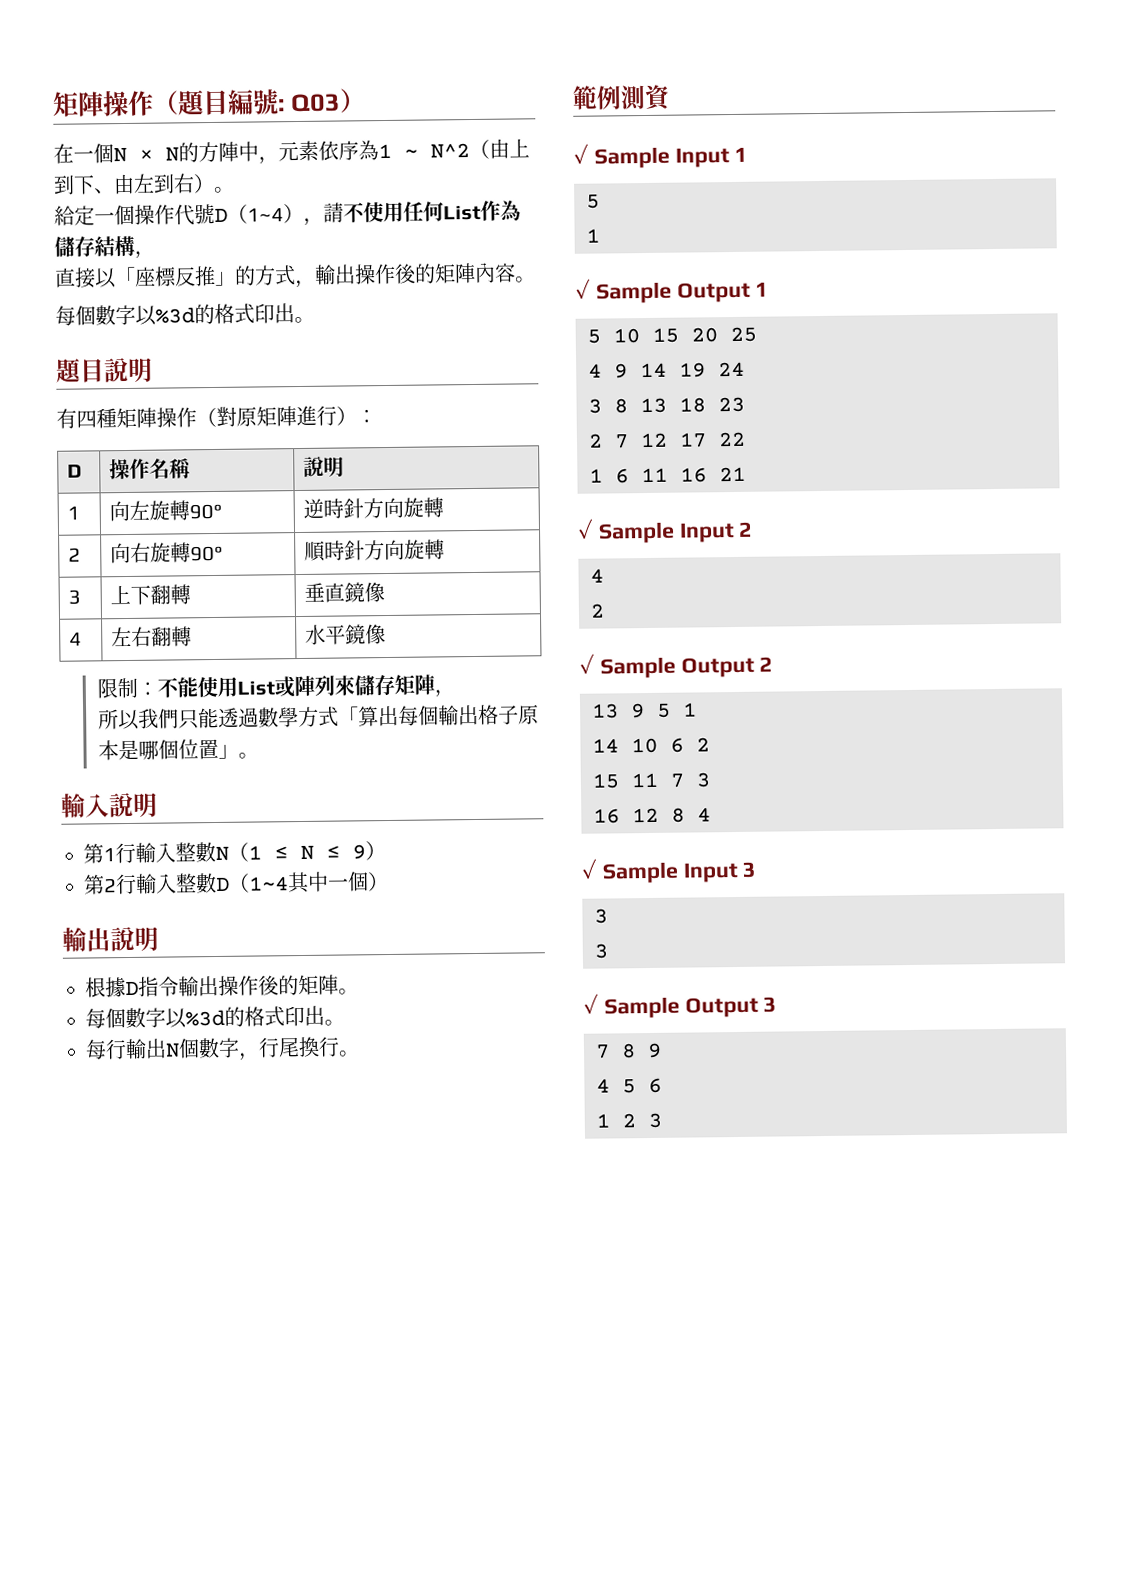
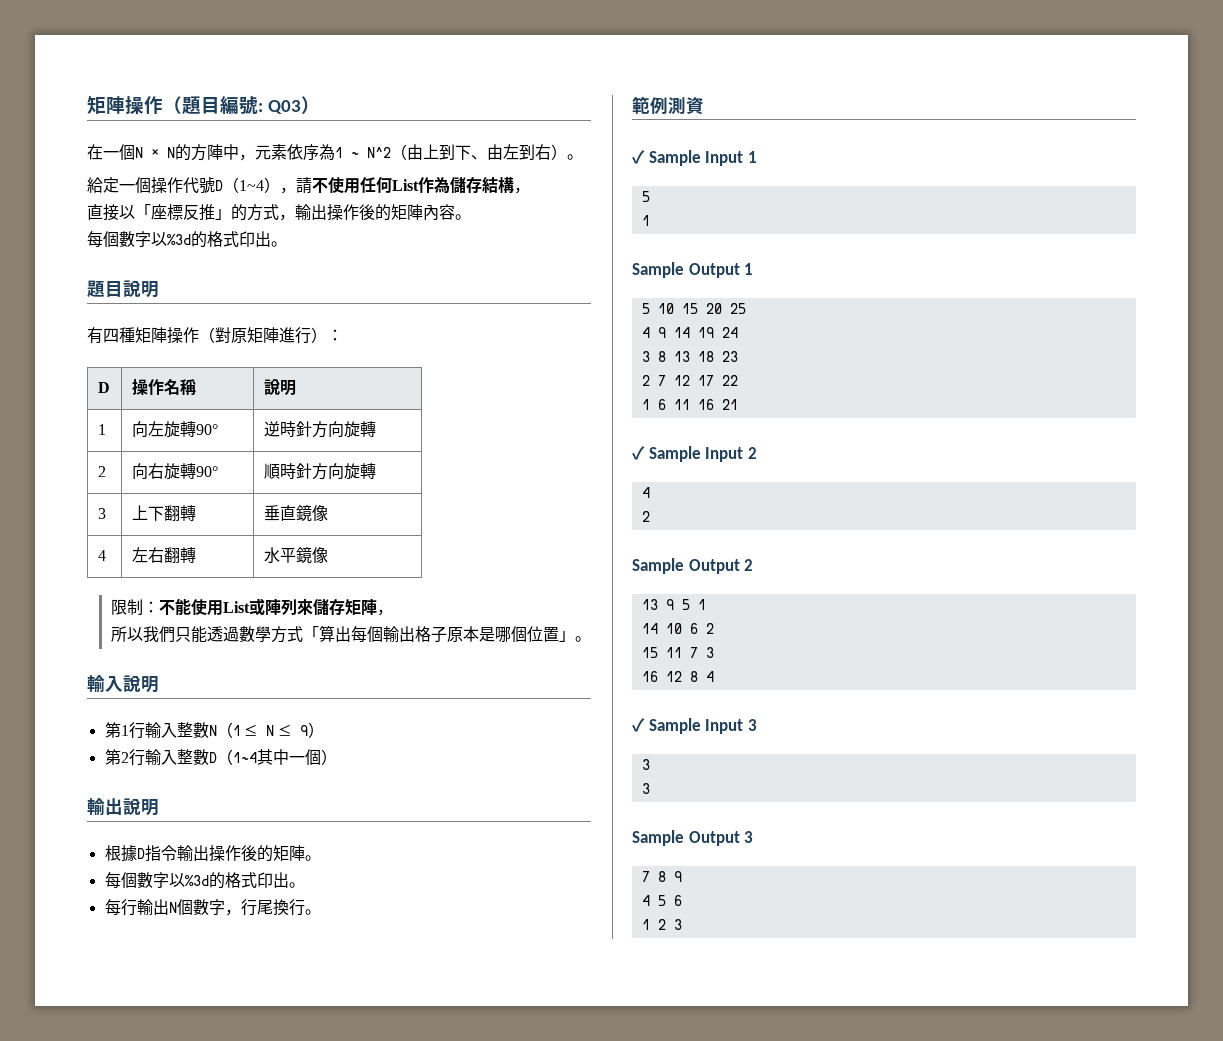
[575,278,591,299] ✓ -> (650, 220) none
[579,653,595,674] ✓ -> (650, 516) none
[583,993,599,1014] ✓ -> (650, 788) none

